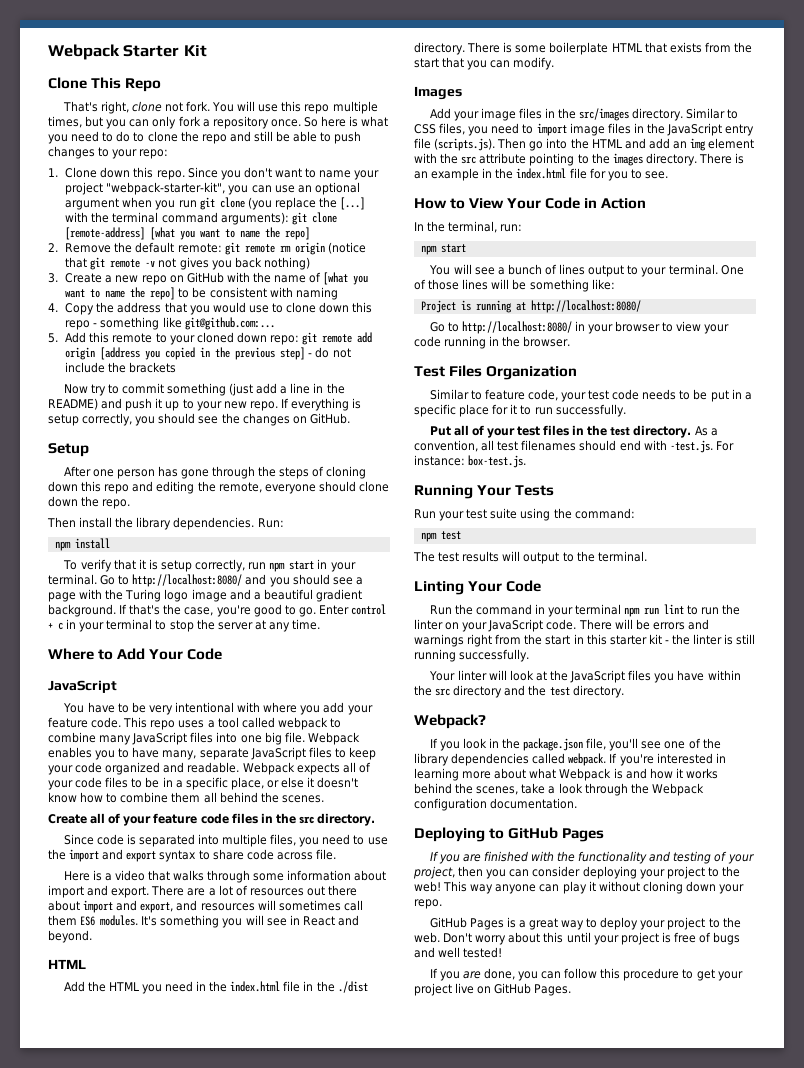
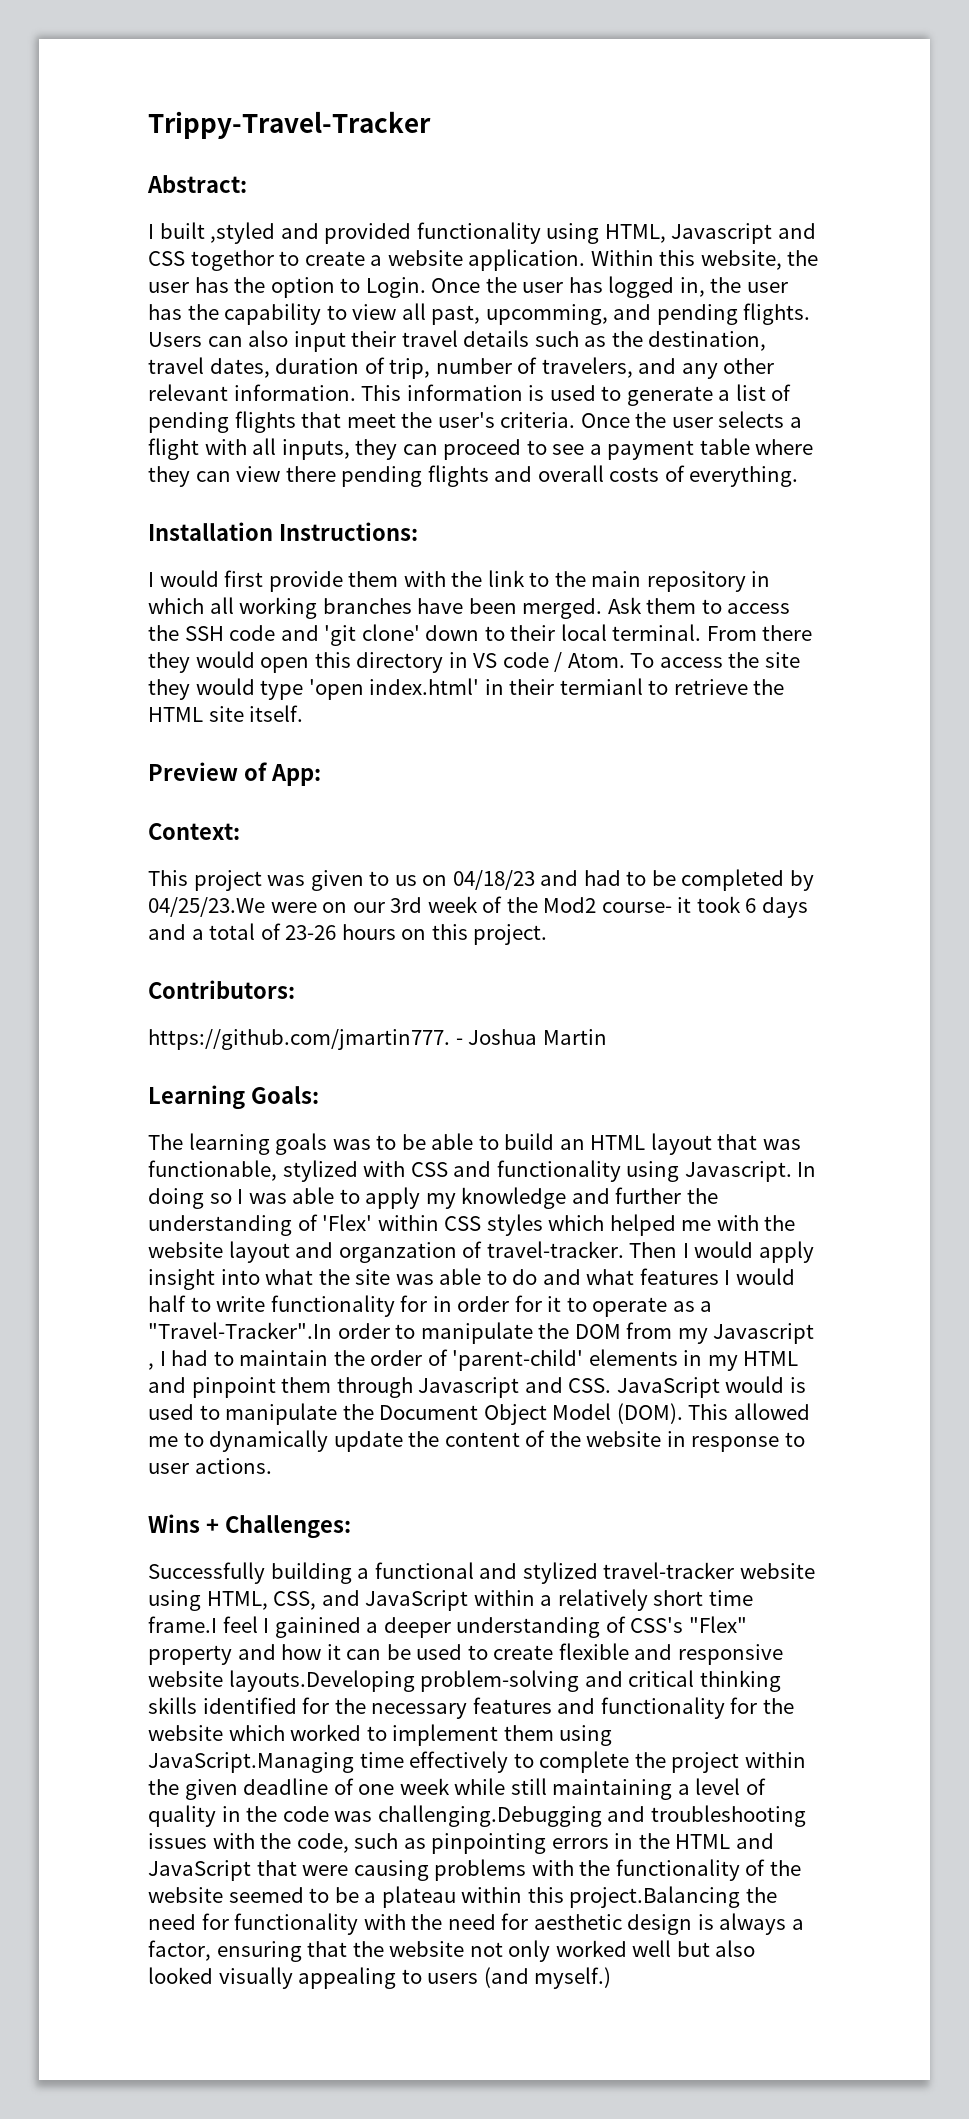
[48,44,207,60] [48,77,162,92] [62,101,378,114] [48,116,389,129] [48,131,362,144] [48,146,169,159] [48,167,380,180] [65,182,360,195] [65,197,366,210] [65,212,337,225] [65,227,311,240] [48,242,366,255] [65,257,310,270] [48,272,369,285] [65,287,338,300] [48,302,373,315] [65,317,275,330] [48,332,373,345] [65,347,351,360] [65,362,177,373] [63,383,345,396] [48,398,362,411] [48,413,350,426] [48,443,89,457] [63,466,367,479] [48,481,389,494] [48,496,131,509] [47,517,284,530] [54,538,110,551] [62,559,356,572] [48,574,363,587] [48,589,362,602] [48,604,387,617] [48,619,321,632] [48,648,223,660] [48,680,117,693] [62,702,373,715] [48,717,341,730] [48,732,360,745] [48,747,376,760] [48,762,371,775] [48,777,359,790] [48,792,324,803] [48,813,376,826] [63,834,388,847] [48,849,336,862] [63,870,387,883] [48,885,358,898] [48,900,363,913] [48,915,359,928] [48,930,92,943] [48,959,86,969] [63,981,368,994] [414,42,752,55] [414,57,555,70] [414,86,462,100] [429,108,739,121] [414,123,755,136] [414,138,755,151] [414,153,745,166] [414,168,668,181] [414,197,647,209] [414,221,523,233] [420,244,466,255] [428,264,744,277] [414,279,615,292] [420,300,641,313] [429,321,730,334] [414,336,571,349] [414,365,578,380] [429,389,752,402] [414,404,626,417] [429,425,718,438] [414,440,734,453] [414,455,527,468] [414,485,555,499] [414,508,635,521] [420,531,461,542] [413,551,647,564] [414,580,542,595] [429,604,741,617] [414,619,709,632] [414,634,756,647] [414,649,530,662] [428,670,741,683] [414,685,624,698] [414,714,486,729] [429,738,721,751] [414,753,726,766] [414,768,718,781] [414,783,704,796] [414,798,578,811] [414,827,605,842] [429,851,754,864] [413,866,740,879] [414,881,745,894] [414,899,442,909] [429,917,741,930] [414,932,741,945] [414,947,503,958] [429,968,743,981] [414,983,572,996] Webpack Starter Kit // Clone This Repo // That's right, clone not fork. You will use this repo multiple times, but you can only fork a repository once. So here is what you need to do to clone the repo and still be able to push changes to your repo: // 1. Clone down this repo. Since you don't want to name your project "webpack-starter-kit", you can use an optional argument when you run git clone (you replace the [...] with the terminal command arguments): git clone [remote-address] [what you want to name the repo] // 2. Remove the default remote: git remote rm origin (notice that git remote -v not gives you back nothing) // 3. Create a new repo on GitHub with the name of [what you want to name the repo] to be consistent with naming // 4. Copy the address that you would use to clone down this repo - something like git@github.com:... // 5. Add this remote to your cloned down repo: git remote add origin [address you copied in the previous step] - do not include the brackets // Now try to commit something (just add a line in the README) and push it up to your new repo. If everything is setup correctly, you should see the changes on GitHub. // Setup // After one person has gone through the steps of cloning down this repo and editing the remote, everyone should clone down the repo. // Then install the library dependencies. Run: // npm install // To verify that it is setup correctly, run npm start in your terminal. Go to http://localhost:8080/ and you should see a page with the Turing logo image and a beautiful gradient background. If that's the case, you're good to go. Enter control + c in your terminal to stop the server at any time. // Where to Add Your Code // JavaScript // You have to be very intentional with where you add your feature code. This repo uses a tool called webpack to combine many JavaScript files into one big file. Webpack enables you to have many, separate JavaScript files to keep your code organized and readable. Webpack expects all of your code files to be in a specific place, or else it doesn't know how to combine them all behind the scenes. // Create all of your feature code files in the src directory. // Since code is separated into multiple files, you need to use the import and export syntax to share code across file. // Here is a video that walks through some information about import and export. There are a lot of resources out there about import and export, and resources will sometimes call them ES6 modules. It's something you will see in React and beyond. // HTML // Add the HTML you need in the index.html file in the ./dist directory. There is some boilerplate HTML that exists from the start that you can modify. // Images // Add your image files in the src/images directory. Similar to CSS files, you need to import image files in the JavaScript entry file (scripts.js). Then go into the HTML and add an img element with the src attribute pointing to the images directory. There is an example in the index.html file for you to see. // How to View Your Code in Action // In the terminal, run: // npm start // You will see a bunch of lines output to your terminal. One of those lines will be something like: // Project is running at http://localhost:8080/ // Go to http://localhost:8080/ in your browser to view your code running in the browser. // Test Files Organization // Similar to feature code, your test code needs to be put in a specific place for it to run successfully. // Put all of your test files in the test directory. As a convention, all test filenames should end with -test.js. For instance: box-test.js. // Running Your Tests // Run your test suite using the command: // npm test // The test results will output to the terminal. // Linting Your Code // Run the command in your terminal npm run lint to run the linter on your JavaScript code. There will be errors and warnings right from the start in this starter kit - the linter is still running successfully. // Your linter will look at the JavaScript files you have within the src directory and the test directory. // Webpack? // If you look in the package.json file, you'll see one of the library dependencies called webpack. If you're interested in learning more about what Webpack is and how it works behind the scenes, take a look through the Webpack configuration documentation. // Deploying to GitHub Pages // If you are finished with the functionality and testing of your project, then you can consider deploying your project to the web! This way anyone can play it without cloning down your repo. // GitHub Pages is a great way to deploy your project to the web. Don't worry about this until your project is free of bugs and well tested! // If you are done, you can follow this procedure to get your project live on GitHub Pages. -> [148,111,431,139] [147,175,247,193] [148,222,816,244] [148,249,819,271] [148,276,788,298] [148,303,811,325] [148,330,767,352] [148,357,775,379] [148,384,792,406] [148,411,802,433] [148,438,814,460] [148,465,799,487] [148,522,418,541] [148,570,771,592] [148,597,791,619] [148,624,813,646] [148,651,800,673] [148,678,785,700] [148,705,304,722] [148,762,321,786] [148,823,240,840] [148,869,814,891] [148,896,808,918] [148,923,548,945] [148,980,295,999] [148,1029,607,1050] [148,1085,319,1110] [148,1133,801,1155] [148,1160,817,1182] [148,1187,718,1209] [148,1214,796,1236] [148,1241,814,1263] [148,1268,795,1290] [148,1295,713,1317] [148,1322,815,1344] [148,1349,799,1371] [148,1376,806,1398] [148,1403,810,1425] [148,1430,805,1452] [148,1458,272,1474] [148,1514,351,1539] [148,1562,815,1584] [148,1589,753,1611] [148,1616,747,1638] [148,1643,783,1665] [148,1670,781,1692] [148,1697,794,1719] [148,1724,613,1746] [148,1751,806,1773] [148,1778,766,1800] [148,1805,806,1827] [148,1833,774,1854] [148,1859,801,1881] [148,1886,777,1908] [148,1913,804,1935] [148,1940,756,1962] [148,1967,612,1989] Trippy-Travel-Tracker // Abstract: // I built ,styled and provided functionality using HTML, Javascript and CSS togethor to create a website application. Within this website, the user has the option to Login. Once the user has logged in, the user has the capability to view all past, upcomming, and pending flights. Users can also input their travel details such as the destination, travel dates, duration of trip, number of travelers, and any other relevant information. This information is used to generate a list of pending flights that meet the user's criteria. Once the user selects a flight with all inputs, they can proceed to see a payment table where they can view there pending flights and overall costs of everything. // Installation Instructions: // I would first provide them with the link to the main repository in which all working branches have been merged. Ask them to access the SSH code and 'git clone' down to their local terminal. From there they would open this directory in VS code / Atom. To access the site they would type 'open index.html' in their termianl to retrieve the HTML site itself. // Preview of App: // Context: // This project was given to us on 04/18/23 and had to be completed by 04/25/23.We were on our 3rd week of the Mod2 course- it took 6 days and a total of 23-26 hours on this project. // Contributors: // https://github.com/jmartin777. - Joshua Martin // Learning Goals: // The learning goals was to be able to build an HTML layout that was functionable, stylized with CSS and functionality using Javascript. In doing so I was able to apply my knowledge and further the understanding of 'Flex' within CSS styles which helped me with the website layout and organzation of travel-tracker. Then I would apply insight into what the site was able to do and what features I would half to write functionality for in order for it to operate as a "Travel-Tracker".In order to manipulate the DOM from my Javascript , I had to maintain the order of 'parent-child' elements in my HTML and pinpoint them through Javascript and CSS. JavaScript would is used to manipulate the Document Object Model (DOM). This allowed me to dynamically update the content of the website in response to user actions. // Wins + Challenges: // Successfully building a functional and stylized travel-tracker website using HTML, CSS, and JavaScript within a relatively short time frame.I feel I gainined a deeper understanding of CSS's "Flex" property and how it can be used to create flexible and responsive website layouts.Developing problem-solving and critical thinking skills identified for the necessary features and functionality for the website which worked to implement them using JavaScript.Managing time effectively to complete the project within the given deadline of one week while still maintaining a level of quality in the code was challenging.Debugging and troubleshooting issues with the code, such as pinpointing errors in the HTML and JavaScript that were causing problems with the functionality of the website seemed to be a plateau within this project.Balancing the need for functionality with the need for aesthetic design is always a factor, ensuring that the website not only worked well but also looked visually appealing to users (and myself.)

